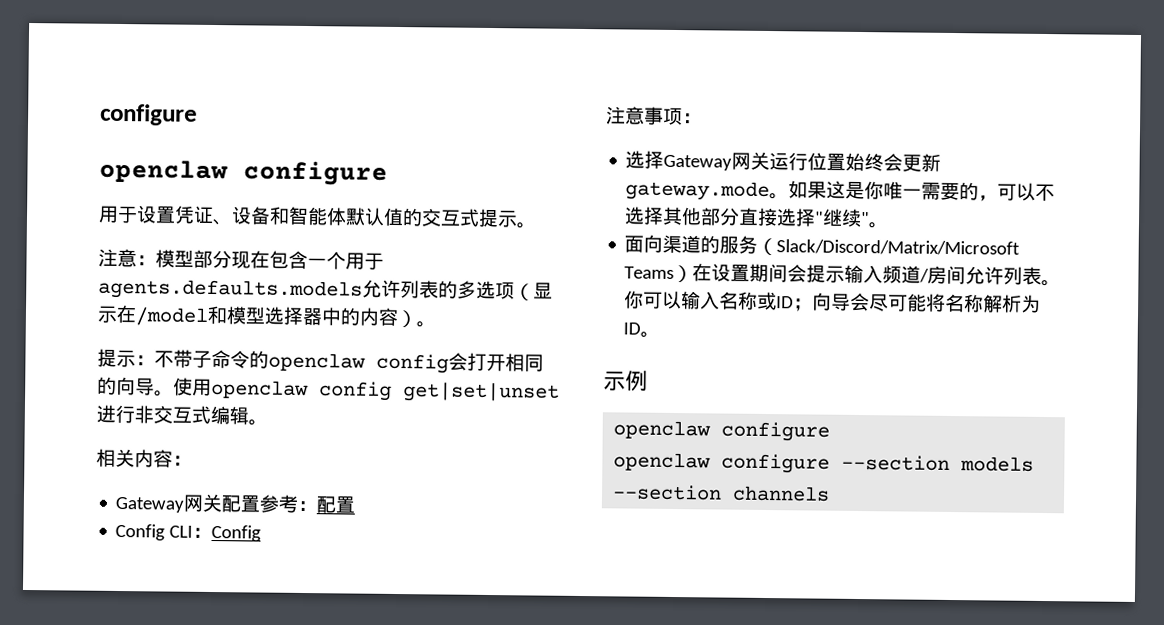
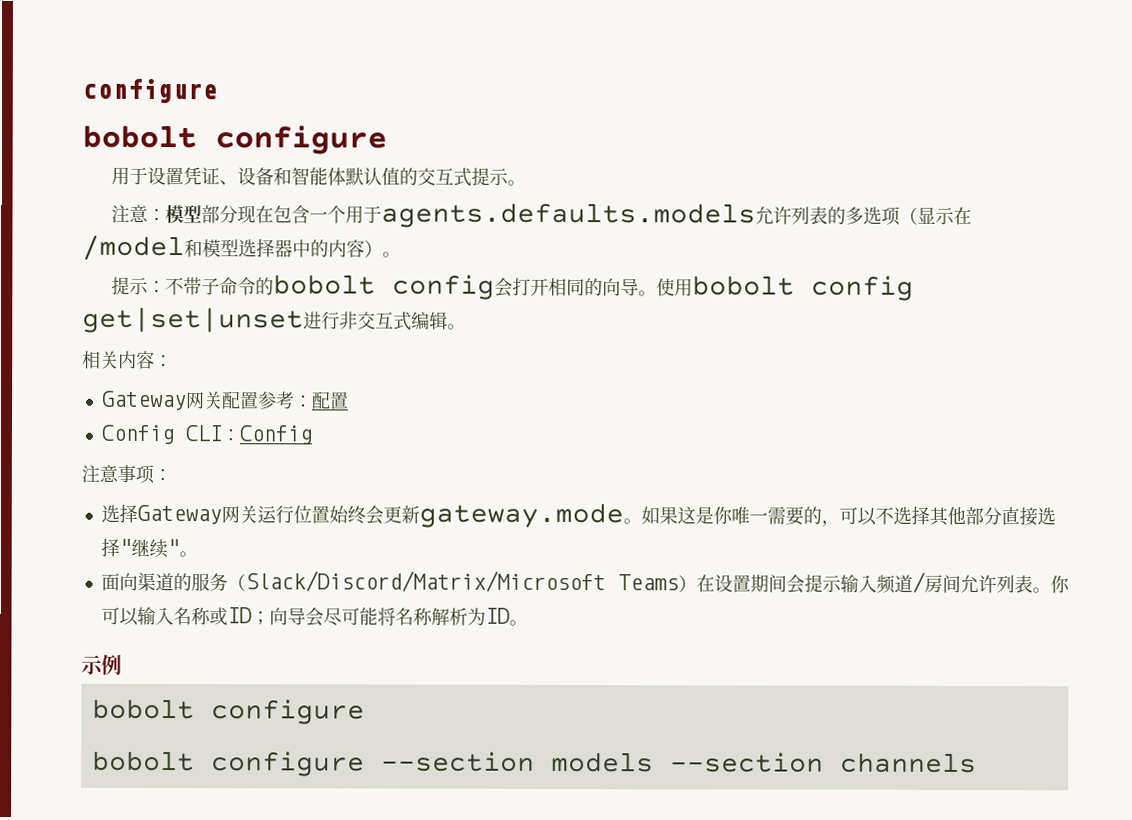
[100,103,198,126] [99,159,228,184] configure // openclaw -> [82,78,218,104] [82,125,197,149] configure // bobolt
[268,352,366,372] openclaw -> [273,274,377,295] bobolt
[211,379,309,400] openclaw -> [692,275,796,296] bobolt
[613,420,831,442] [613,452,712,472] openclaw configure // openclaw -> [91,698,365,725] [91,750,195,772] bobolt configure // bobolt

